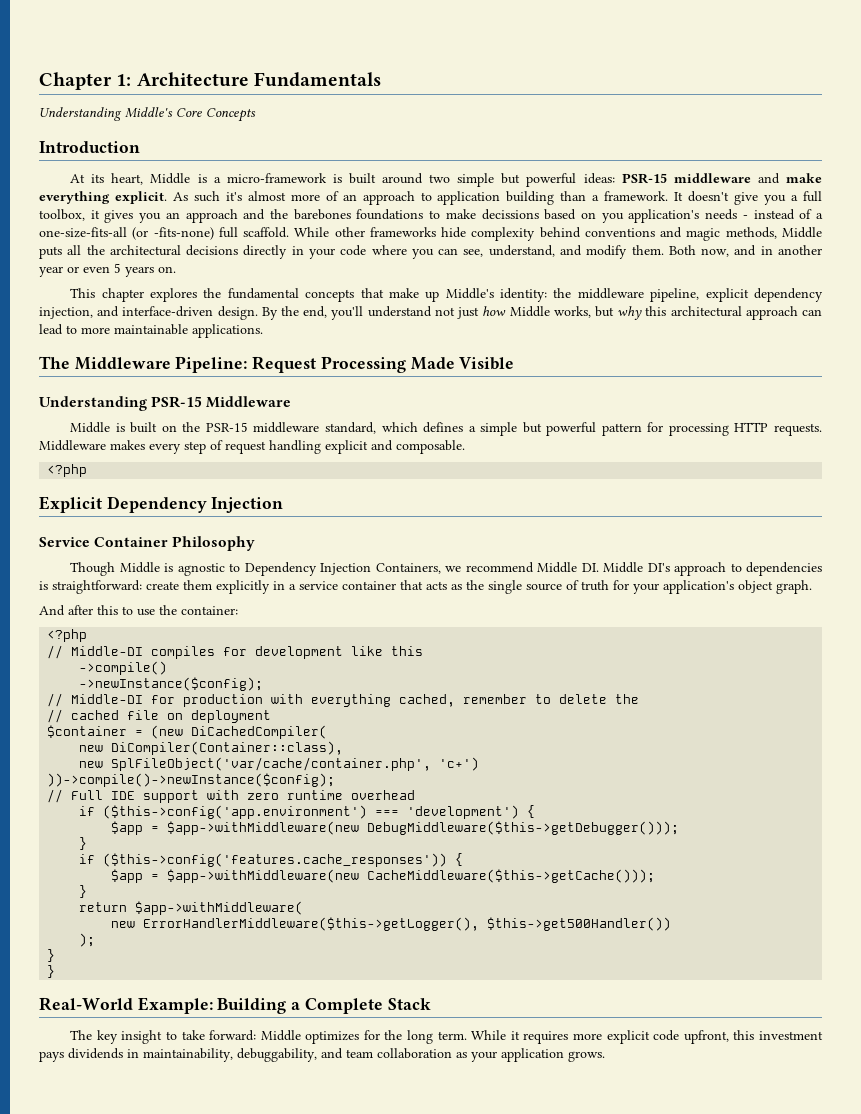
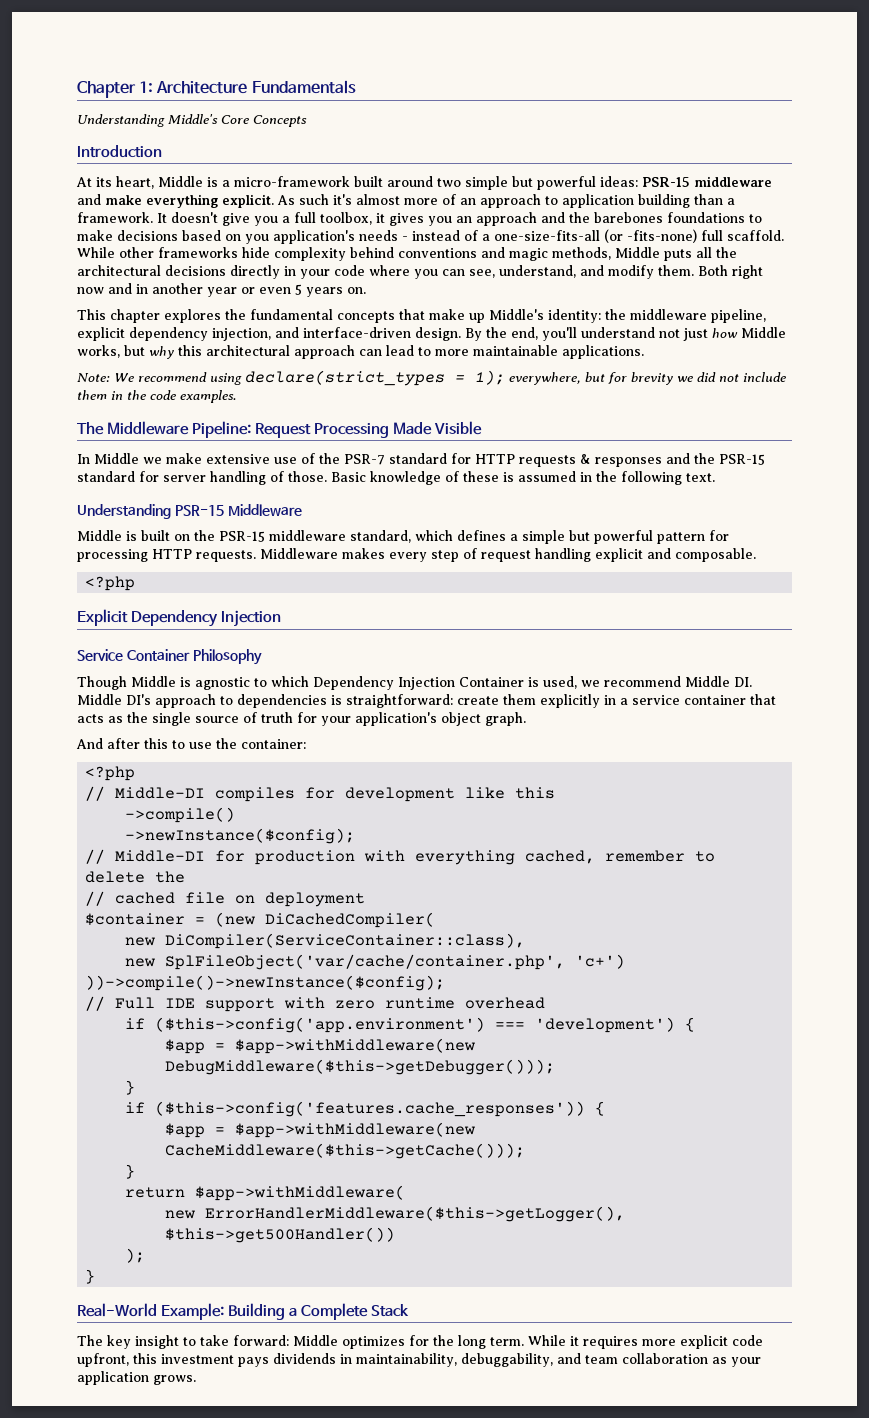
[332,174,342,183] is -> (350, 181) none
[481,209,539,220] decissions -> [117,230,178,241] decisions
[701,248,730,257] now, -> [732,265,763,279] [77,287,104,294] right now
(263, 331) none -> [77,370,786,386] [77,390,236,403] // Note: We recommend using declare(strict_types = 1); everywhere, but for brevity we did not include them in the code examples.
(515, 363) none -> [77,453,765,467] [77,471,715,485] // In Middle we make extensive use of the PSR-7 standard for HTTP requests & responses and the PSR-15 standard for server handling of those. Basic knowledge of these is assumed in the following text.
[244,562,441,576] Dependency Injection Containers, -> [271,676,577,690] which Dependency Injection Container is used,
[111,741,344,755] DiCompiler(Container::class), -> [165,933,526,949] DiCompiler(ServiceContainer::class),
[47,965,56,978] // } -> (96, 1276) none

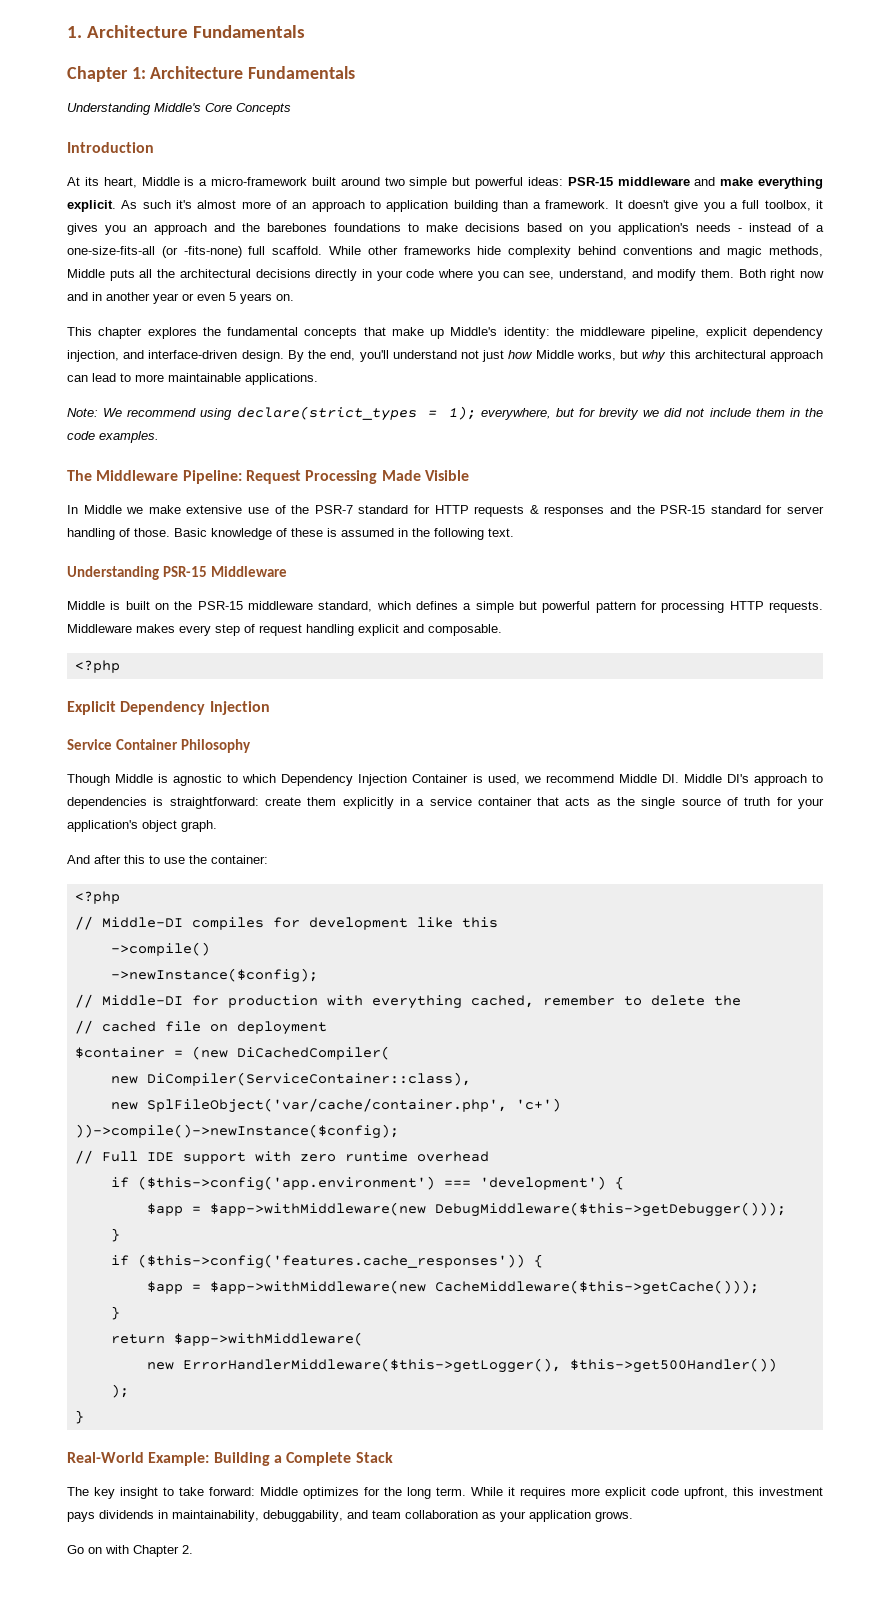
(77, 89) none -> [67,25,306,38] 1. Architecture Fundamentals //
(196, 1380) none -> [67,1545,193,1557] // Go on with Chapter 2.

